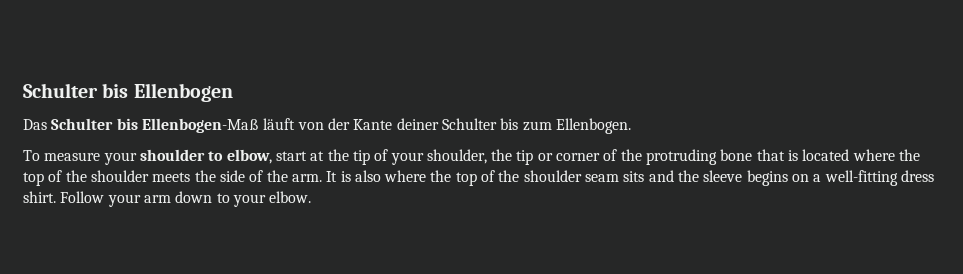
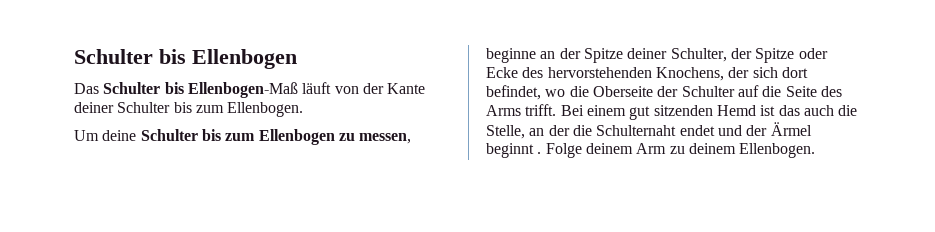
[23,149,921,165] [23,170,934,186] [23,191,312,207] To measure your shoulder to elbow, start at the tip of your shoulder, the tip or corner of the protruding bone that is located where the top of the shoulder meets the side of the arm. It is also where the top of the shoulder seam sits and the sleeve begins on a well-fitting dress shirt. Follow your arm down to your elbow. -> [74,129,412,145] [486,48,828,63] [486,67,808,81] [486,85,842,100] [486,104,858,120] [486,122,812,139] [486,143,816,158] Um deine Schulter bis zum Ellenbogen zu messen, beginne an der Spitze deiner Schulter, der Spitze oder Ecke des hervorstehenden Knochens, der sich dort befindet, wo die Oberseite der Schulter auf die Seite des Arms trifft. Bei einem gut sitzenden Hemd ist das auch die Stelle, an der die Schulternaht endet und der Ärmel beginnt . Folge deinem Arm zu deinem Ellenbogen.

